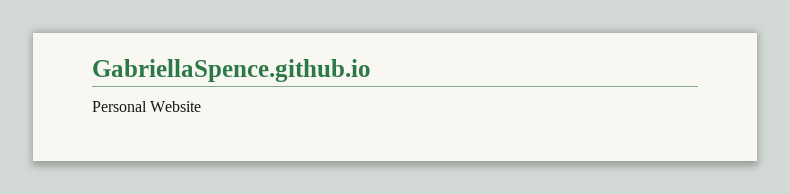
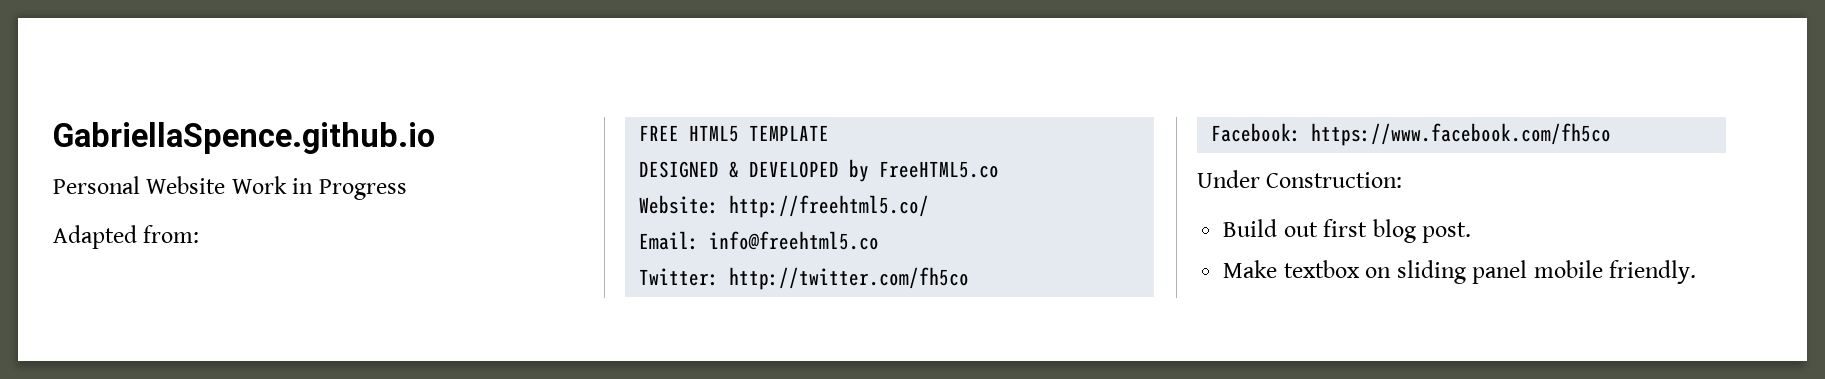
(202, 106) none -> [231,176,407,200] [53,225,200,249] [639,125,830,142] [639,159,1000,182] [639,195,930,218] [639,231,880,250] [639,267,970,290] [1211,123,1612,146] [1197,170,1403,188] [1223,219,1472,243] [1223,260,1697,284] Work in Progress // Adapted from: // FREE HTML5 TEMPLATE // DESIGNED & DEVELOPED by FreeHTML5.co // Website: http://freehtml5.co/ // Email: info@freehtml5.co // Twitter: http://twitter.com/fh5co // Facebook: https://www.facebook.com/fh5co // Under Construction: // Build out first blog post. // Make textbox on sliding panel mobile friendly.

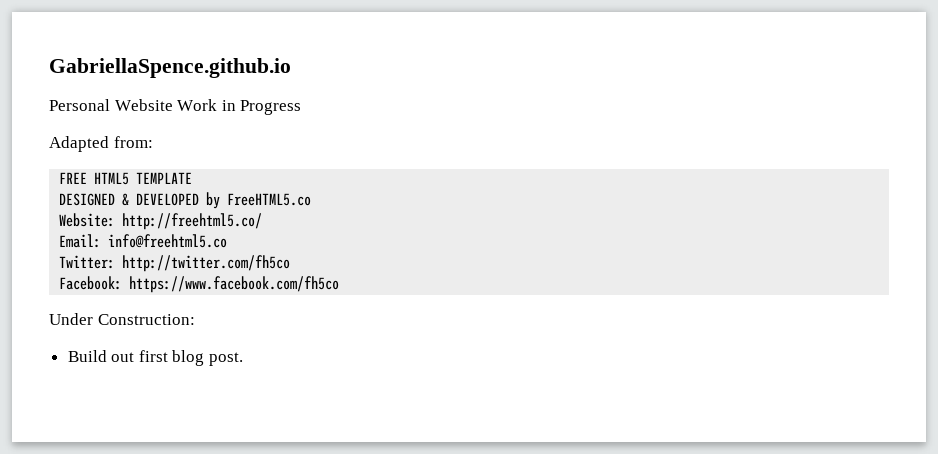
[1223,260,1697,284] // Make textbox on sliding panel mobile friendly. -> (244, 359) none

